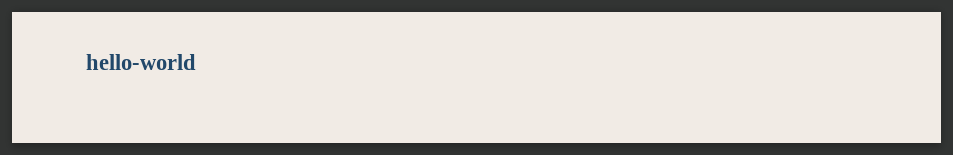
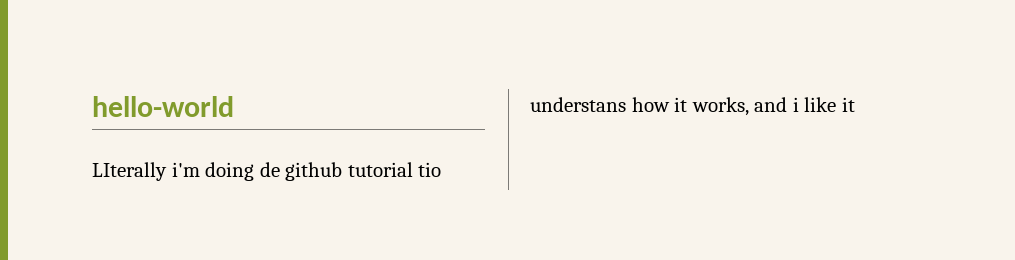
(196, 62) none -> [92,162,442,181] [530,97,855,116] // LIterally i'm doing de github tutorial tio understans how it works, and i like it

